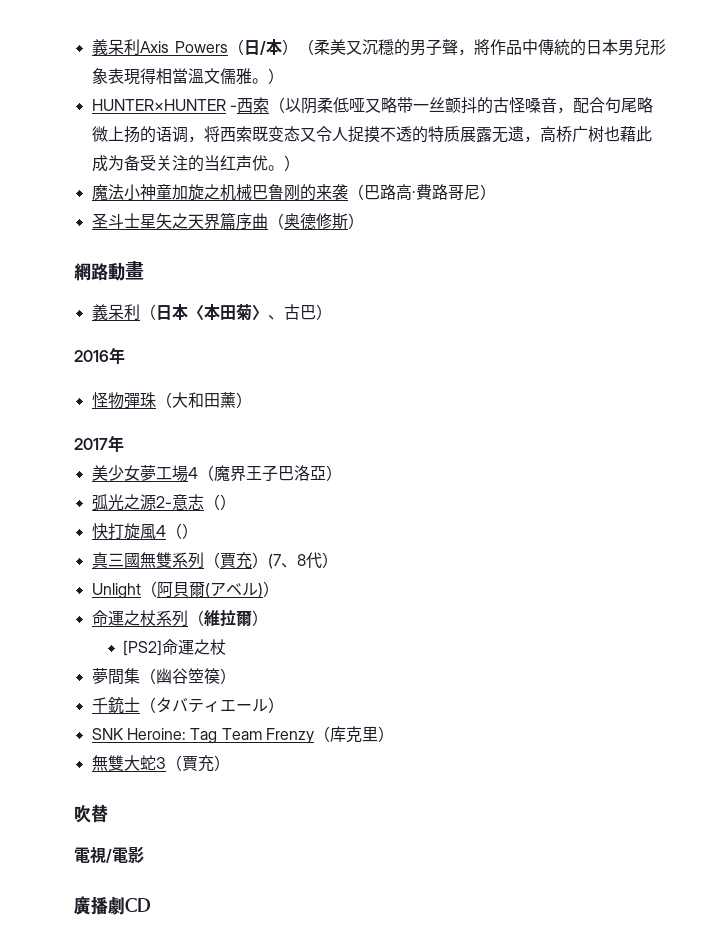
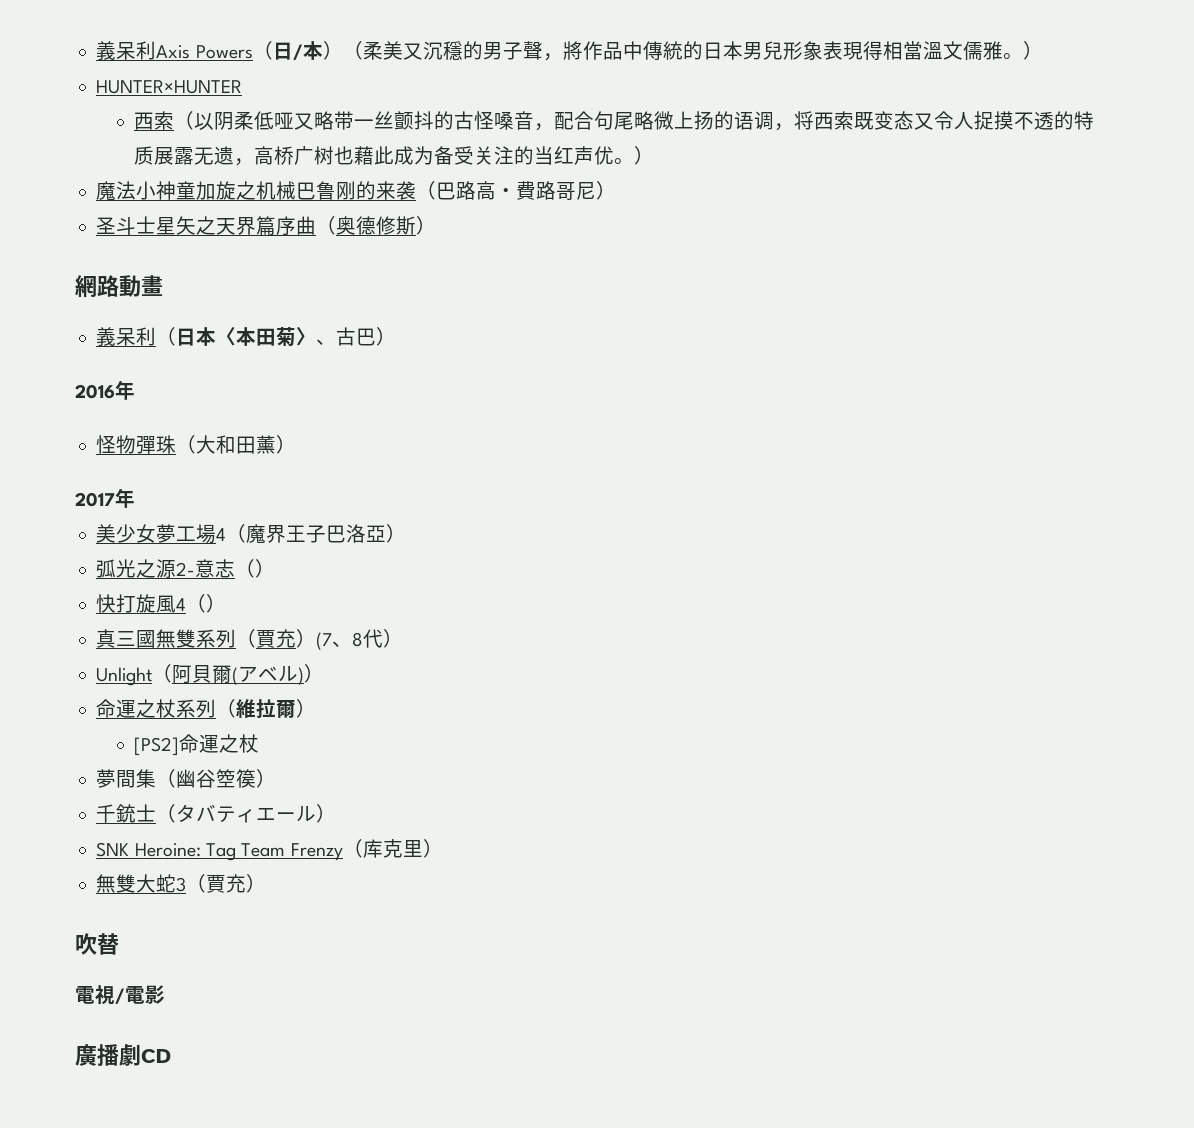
[229,105,237,111] - -> (243, 87) //

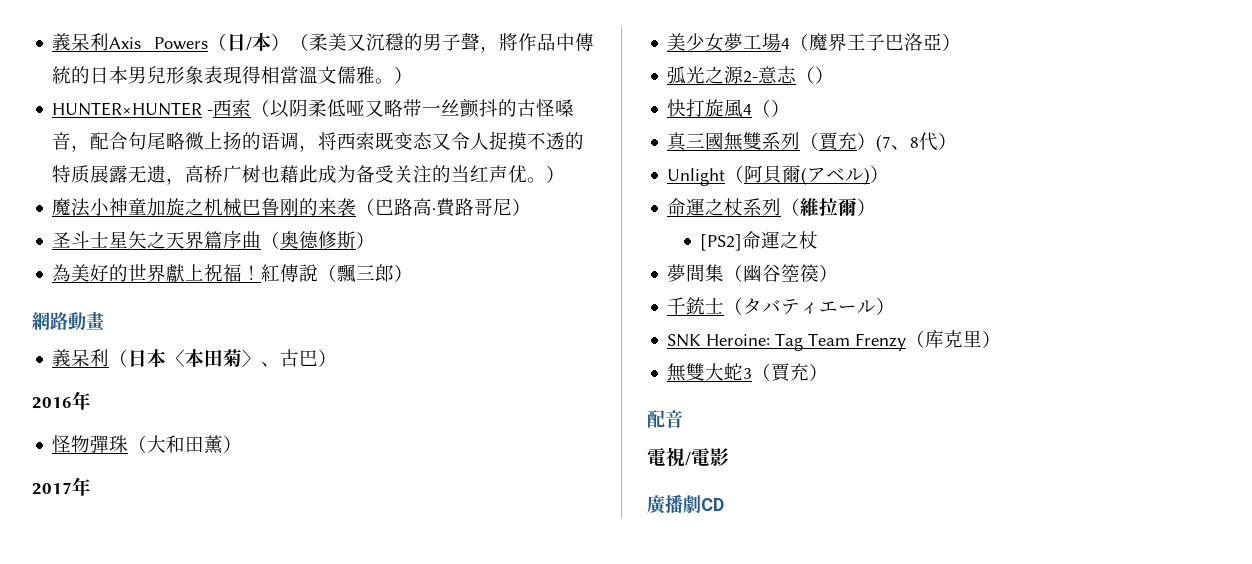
(243, 87) // -> [207,110,214,115] -
(437, 225) none -> [52,264,414,283] // 為美好的世界獻上祝福！紅傳說（飄三郎）
[75,933,119,955] 吹替 -> [647,410,683,428] 配音

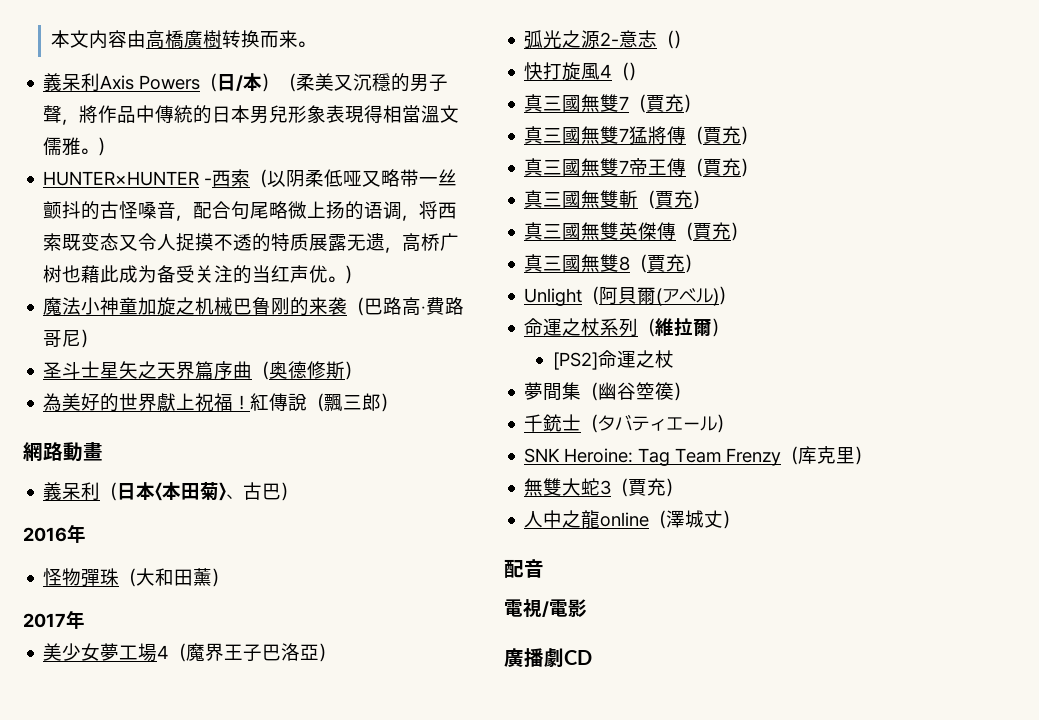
(52, 42) none -> [51,30,316,49] 本文内容由高橋廣樹转换而来。 //
[762,132,939,152] 系列（賈充）(7、8代 -> [619,94,702,113] [524,126,759,145] [524,158,759,177] [524,190,711,209] [524,222,749,241] [524,254,686,273] 7（賈充） // 真三國無雙7猛將傳（賈充） // 真三國無雙7帝王傳（賈充） // 真三國無雙斬（賈充） // 真三國無雙英傑傳（賈充） // 真三國無雙8（賈充
(829, 372) none -> [524,510,741,529] // 人中之龍online（澤城丈）

